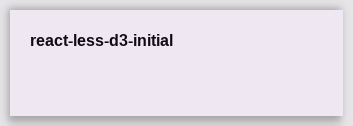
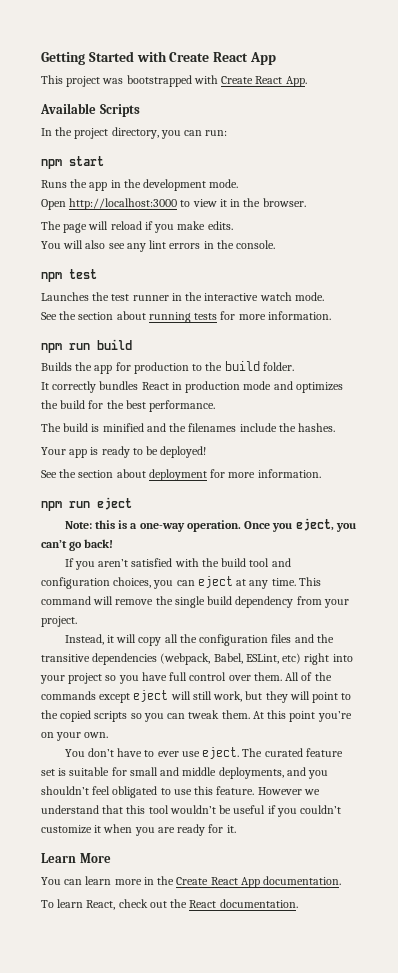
[30,34,173,46] react-less-d3-initial -> [41,51,276,65] [41,75,307,87] [40,103,140,117] [41,127,228,139] [41,156,104,169] [41,179,239,191] [41,198,306,210] [41,221,233,233] [41,240,276,252] [41,269,97,282] [41,292,324,301] [41,311,331,323] [41,339,132,353] [41,361,294,374] [41,381,343,393] [41,400,216,412] [41,423,336,432] [41,446,207,458] [41,469,321,481] [41,497,132,511] [64,518,356,532] [41,539,114,551] [64,558,291,570] [41,576,321,589] [41,596,349,608] [41,616,77,627] [64,634,334,646] [41,653,353,665] [40,672,332,684] [41,690,352,703] [41,710,352,722] [41,732,109,741] [64,747,343,759] [41,767,329,779] [41,786,320,798] [41,805,342,817] [41,824,236,836] [41,853,111,863] [41,876,342,888] [41,899,298,910] Getting Started with Create React App // This project was bootstrapped with Create React App. // Available Scripts // In the project directory, you can run: // npm start // Runs the app in the development mode. // Open http://localhost:3000 to view it in the browser. // The page will reload if you make edits. // You will also see any lint errors in the console. // npm test // Launches the test runner in the interactive watch mode. // See the section about running tests for more information. // npm run build // Builds the app for production to the build folder. // It correctly bundles React in production mode and optimizes the build for the best performance. // The build is minified and the filenames include the hashes. // Your app is ready to be deployed! // See the section about deployment for more information. // npm run eject // Note: this is a one-way operation. Once you eject, you can’t go back! // If you aren’t satisfied with the build tool and configuration choices, you can eject at any time. This command will remove the single build dependency from your project. // Instead, it will copy all the configuration files and the transitive dependencies (webpack, Babel, ESLint, etc) right into your project so you have full control over them. All of the commands except eject will still work, but they will point to the copied scripts so you can tweak them. At this point you’re on your own. // You don’t have to ever use eject. The curated feature set is suitable for small and middle deployments, and you shouldn’t feel obligated to use this feature. However we understand that this tool wouldn’t be useful if you couldn’t customize it when you are ready for it. // Learn More // You can learn more in the Create React App documentation. // To learn React, check out the React documentation.

